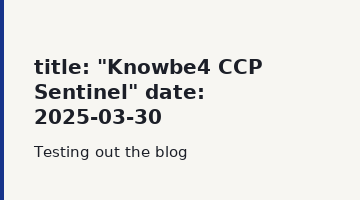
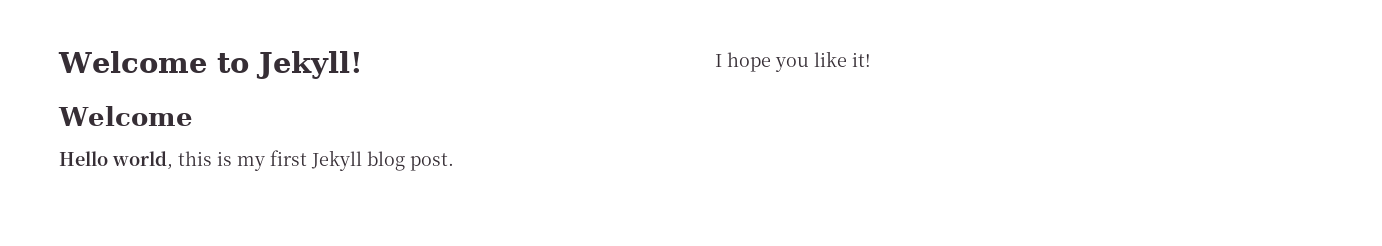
[34,59,263,74] [34,84,205,99] [34,109,162,124] [33,146,188,160] title: "Knowbe4 CCP Sentinel" date: 2025-03-30 // Testing out the blog -> [58,51,363,79] [58,106,193,126] [59,150,454,171] [715,51,871,72] Welcome to Jekyll! // Welcome // Hello world, this is my first Jekyll blog post. // I hope you like it!

